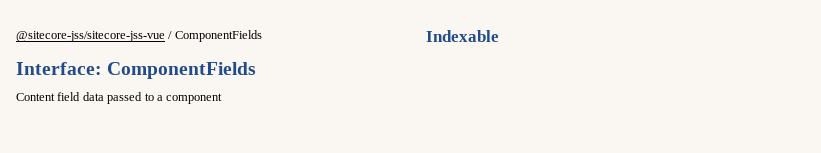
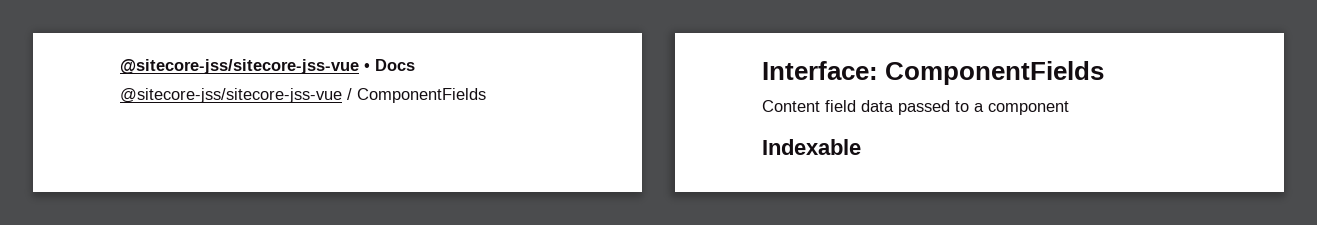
[16,31,165,42] @sitecore-jss/sitecore-jss-vue -> [120,59,415,74] [120,88,342,103] @sitecore-jss/sitecore-jss-vue • Docs // @sitecore-jss/sitecore-jss-vue

